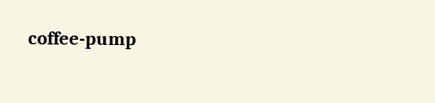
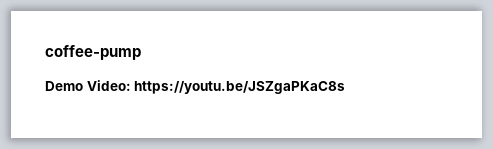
(137, 40) none -> [45,80,346,94] // Demo Video: https://youtu.be/JSZgaPKaC8s

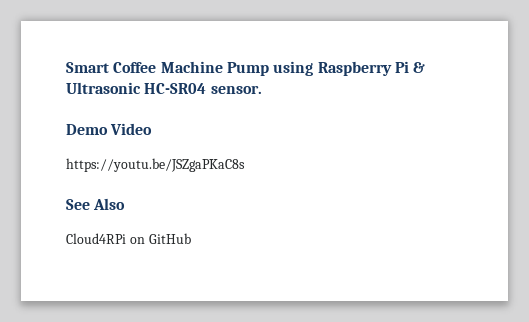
[45,45,141,60] coffee-pump -> [66,61,426,76] [66,82,262,94] Smart Coffee Machine Pump using Raspberry Pi & Ultrasonic HC-SR04 sensor.
[86,80,131,91] Video: -> [110,123,153,135] Video //
(346, 87) none -> [66,198,126,210] [66,233,191,244] // See Also // Cloud4RPi on GitHub

